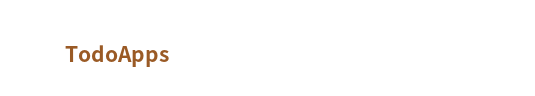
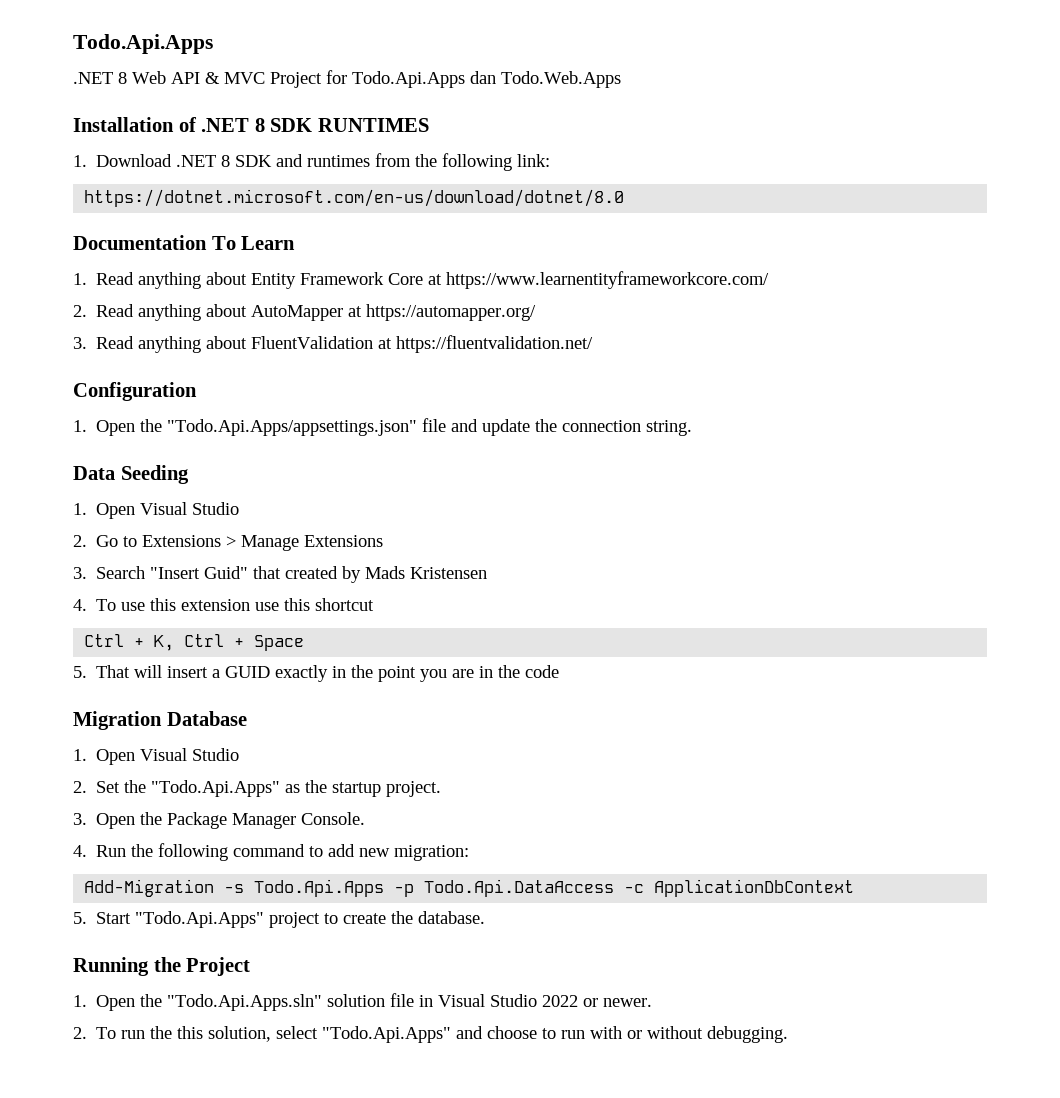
[65,45,169,67] TodoApps -> [73,34,213,54] [73,70,621,88] [73,117,429,132] [73,153,551,171] [84,189,625,207] [73,235,296,250] [73,271,770,289] [73,304,537,321] [73,335,594,353] [73,382,197,401] [73,418,693,436] [73,465,189,484] [73,502,240,519] [73,535,384,551] [73,566,488,583] [73,598,375,611] [84,634,305,651] [73,665,560,682] [73,711,247,730] [73,748,240,765] [73,780,442,797] [73,812,366,829] [73,843,470,861] [84,879,855,897] [73,911,486,928] [73,957,251,976] [73,993,653,1011] [73,1026,789,1043] Todo.Api.Apps // .NET 8 Web API & MVC Project for Todo.Api.Apps dan Todo.Web.Apps // Installation of .NET 8 SDK RUNTIMES // 1. Download .NET 8 SDK and runtimes from the following link: // https://dotnet.microsoft.com/en-us/download/dotnet/8.0 // Documentation To Learn // 1. Read anything about Entity Framework Core at https://www.learnentityframeworkcore.com/ // 2. Read anything about AutoMapper at https://automapper.org/ // 3. Read anything about FluentValidation at https://fluentvalidation.net/ // Configuration // 1. Open the "Todo.Api.Apps/appsettings.json" file and update the connection string. // Data Seeding // 1. Open Visual Studio // 2. Go to Extensions > Manage Extensions // 3. Search "Insert Guid" that created by Mads Kristensen // 4. To use this extension use this shortcut // Ctrl + K, Ctrl + Space // 5. That will insert a GUID exactly in the point you are in the code // Migration Database // 1. Open Visual Studio // 2. Set the "Todo.Api.Apps" as the startup project. // 3. Open the Package Manager Console. // 4. Run the following command to add new migration: // Add-Migration -s Todo.Api.Apps -p Todo.Api.DataAccess -c ApplicationDbContext // 5. Start "Todo.Api.Apps" project to create the database. // Running the Project // 1. Open the "Todo.Api.Apps.sln" solution file in Visual Studio 2022 or newer. // 2. To run the this solution, select "Todo.Api.Apps" and choose to run with or without debugging.

